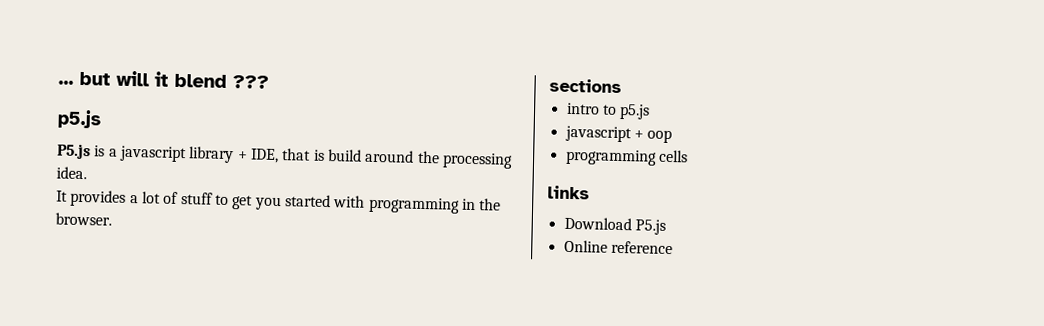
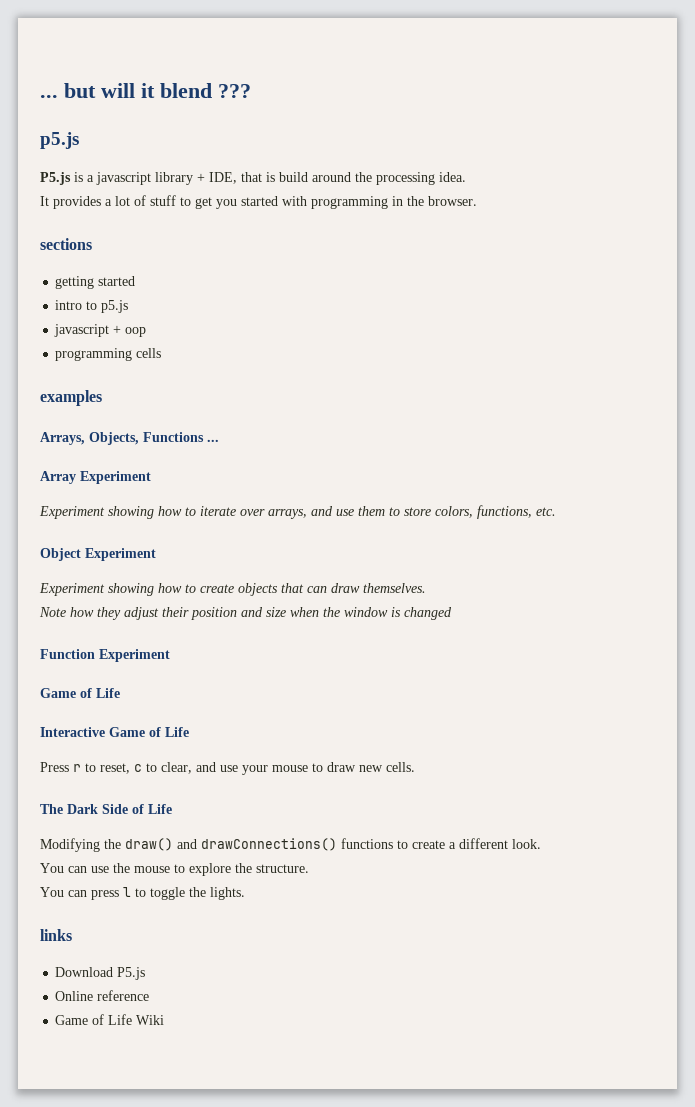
(622, 86) none -> [55,276,136,289] // getting started
(688, 156) none -> [40,390,102,406] [40,432,219,445] [40,471,151,484] [39,505,556,519] [40,548,156,561] [39,583,426,596] [39,607,452,620] [40,649,170,662] [40,688,120,698] [40,727,189,737] [40,762,415,775] [40,804,172,814] [40,838,541,852] [40,863,309,876] [40,887,245,900] // examples // Arrays, Objects, Functions ... // Array Experiment // Experiment showing how to iterate over arrays, and use them to store colors, functions, etc. // Object Experiment // Experiment showing how to create objects that can draw themselves. // Note how they adjust their position and size when the window is changed // Function Experiment // Game of Life // Interactive Game of Life // Press r to reset, c to clear, and use your mouse to draw new cells. // The Dark Side of Life // Modifying the draw() and drawConnections() functions to create a different look. // You can use the mouse to explore the structure. // You can press l to toggle the lights.
(673, 247) none -> [55,1014,165,1025] // Game of Life Wiki

